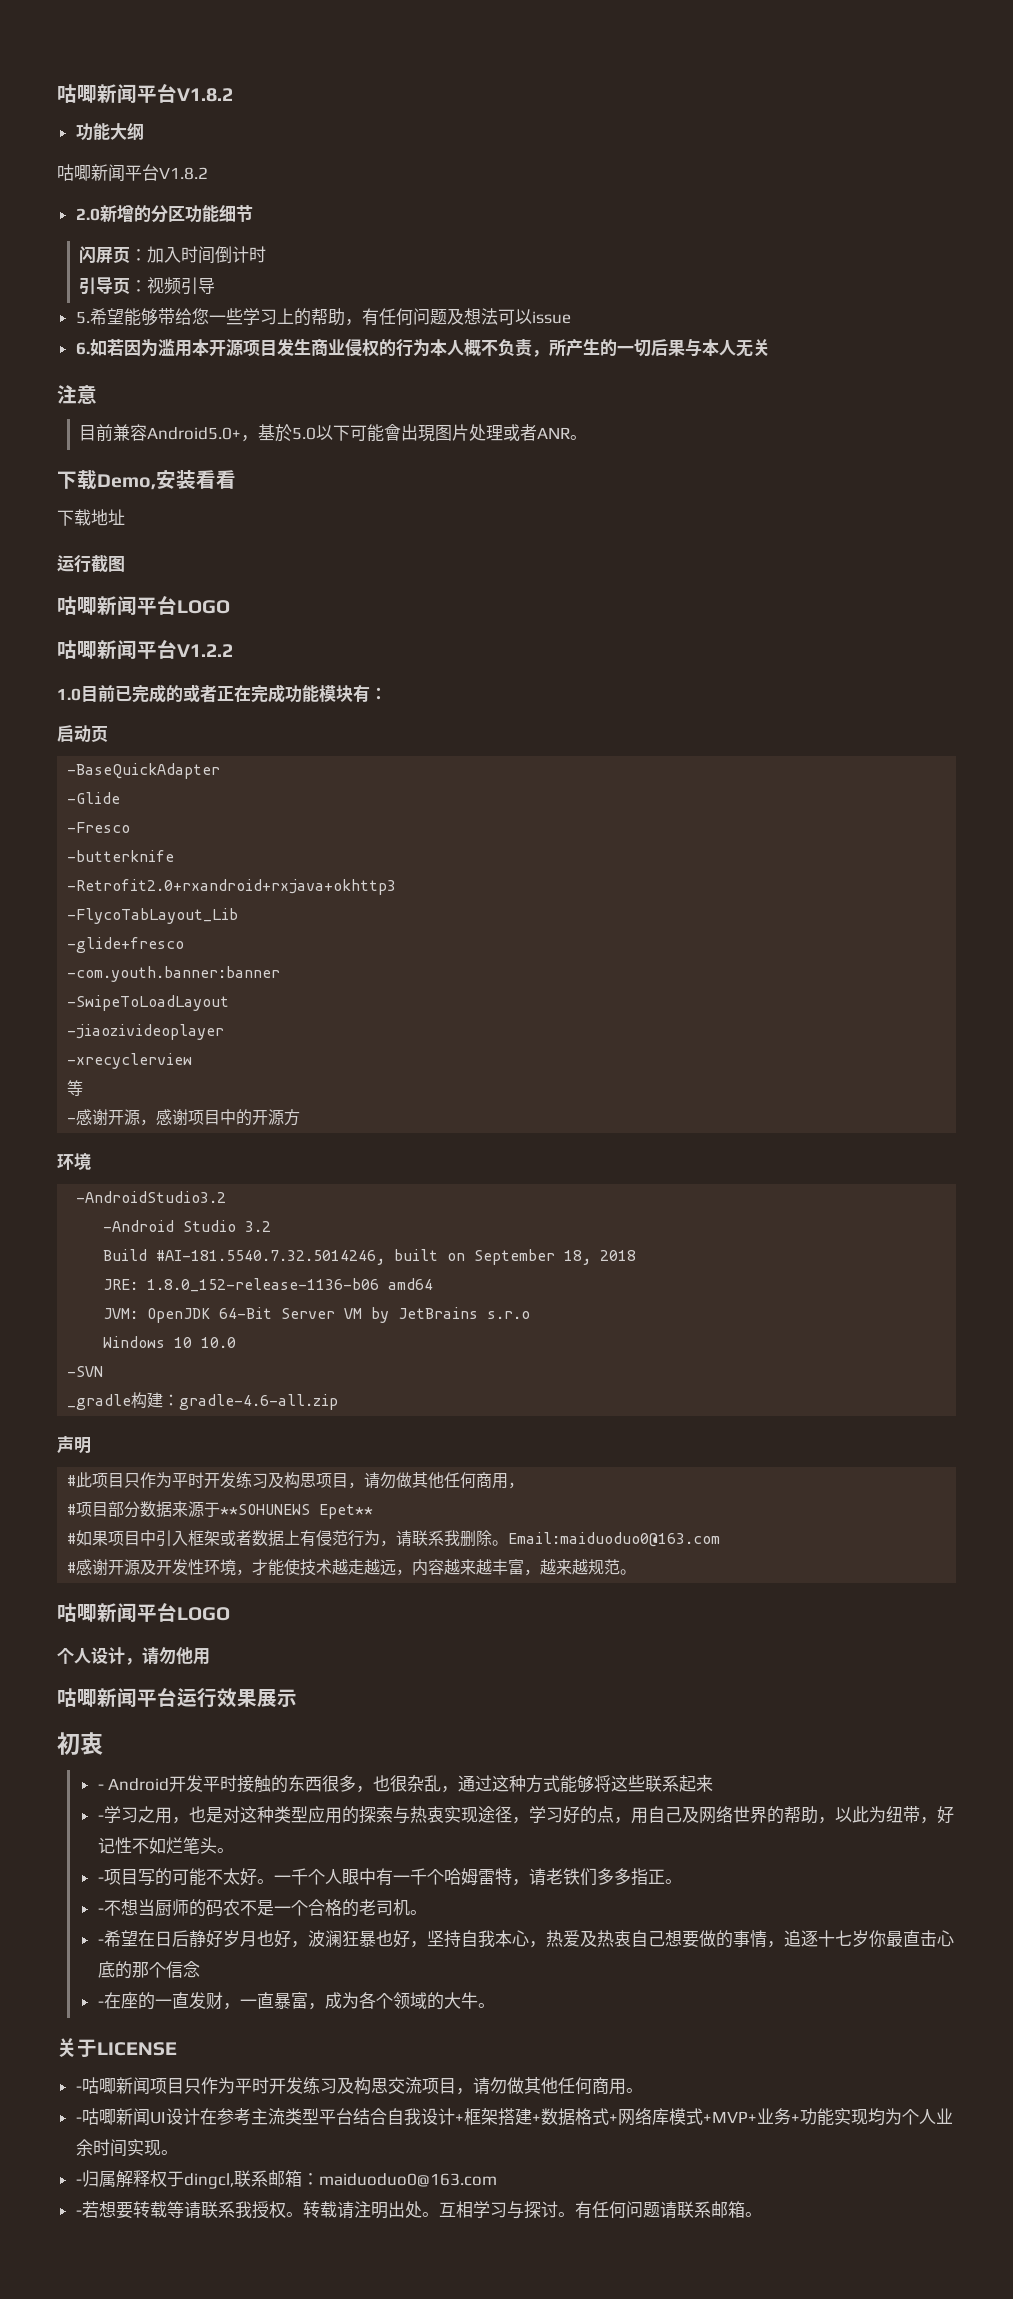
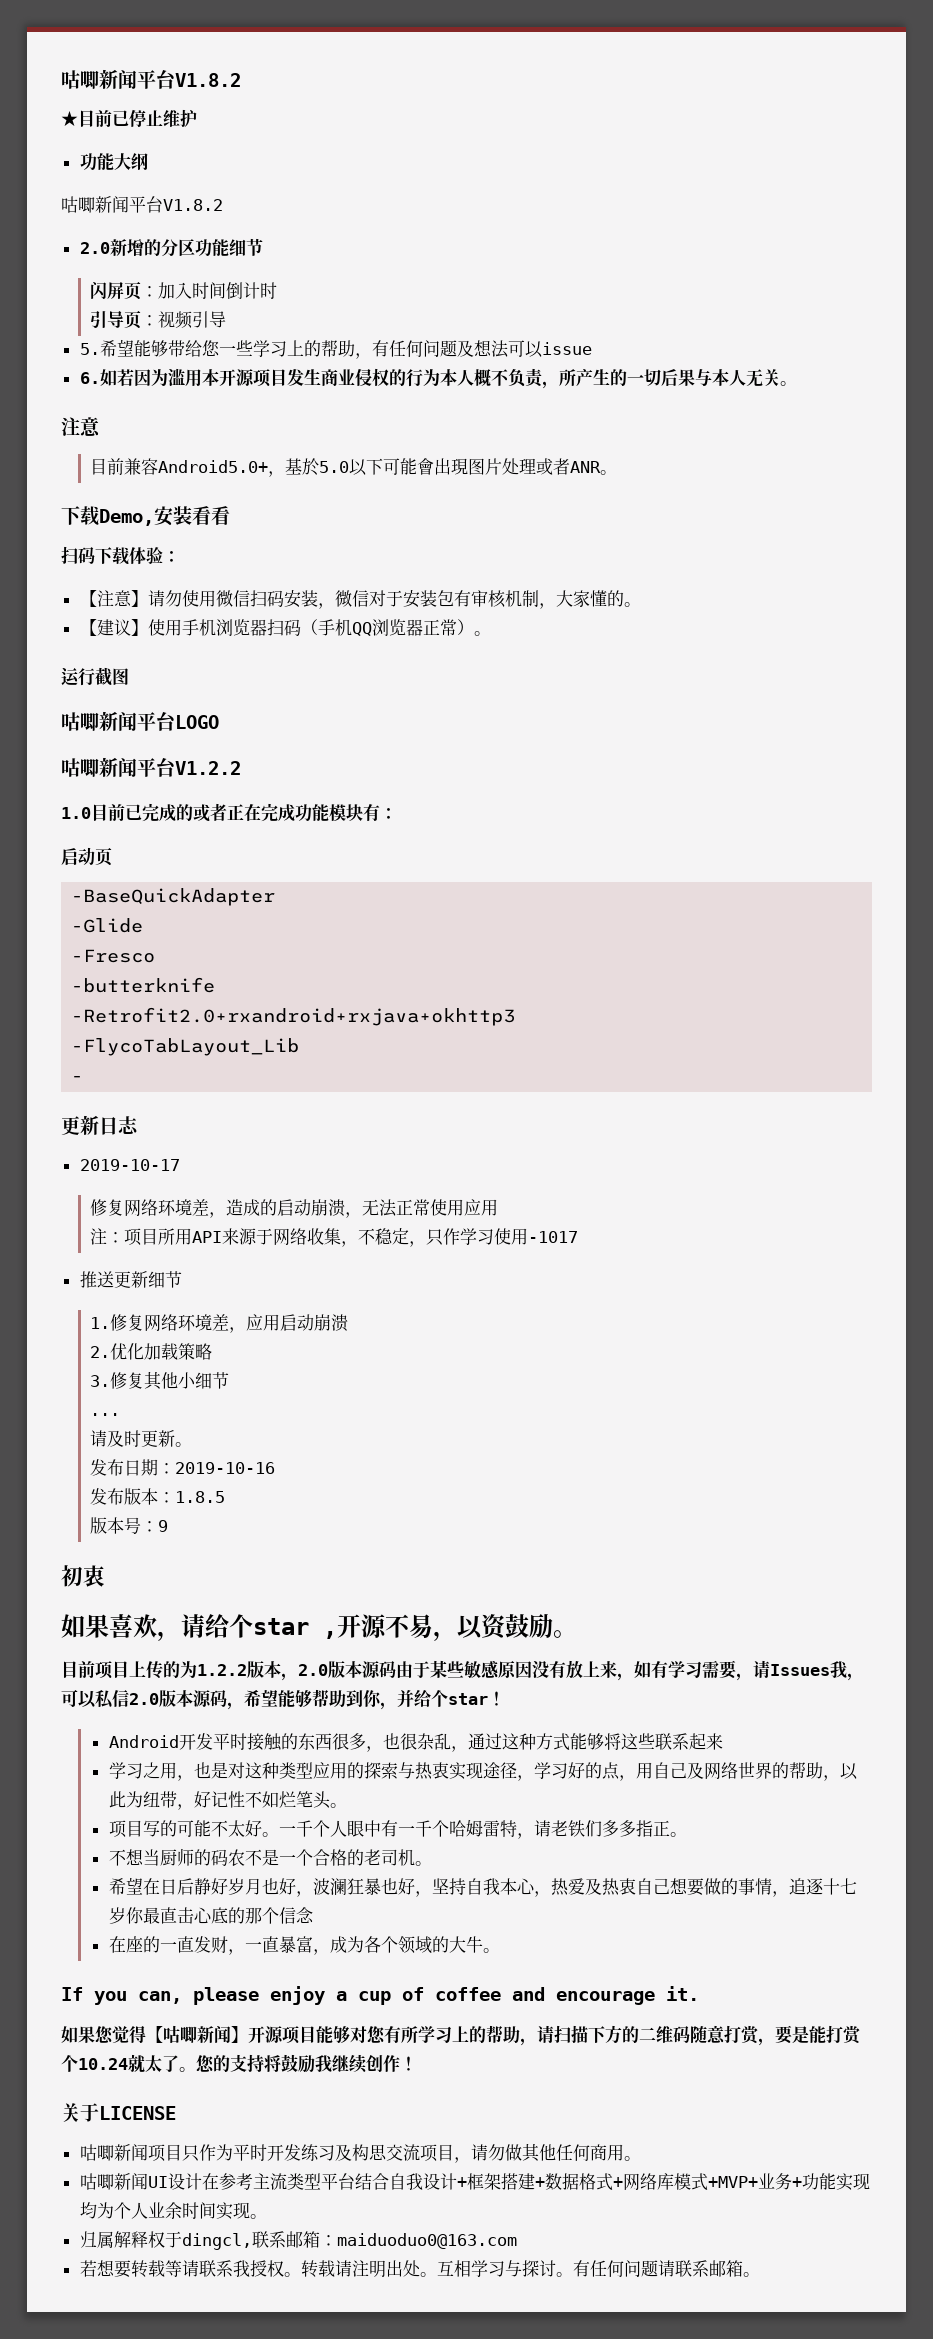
[57,84,233,104] 咕唧新闻平台V1.8.2 -> [61,69,241,89] [61,109,197,127] 咕唧新闻平台V1.8.2 // ★目前已停止维护
(770, 347) none -> [779,381,797,386] 。
[57,509,125,526] 下载地址 -> [61,546,180,565] [79,590,641,609] [79,619,491,636] 扫码下载体验： // 【注意】请勿使用微信扫码安装，微信对于安装包有审核机制，大家懂的。 // 【建议】使用手机浏览器扫码（手机QQ浏览器正常）。
[67,937,185,953] [67,966,281,982] [67,995,230,1011] [67,1024,225,1040] [67,1053,193,1069] [67,1080,84,1096] [67,1109,301,1126] [57,1153,91,1170] [76,1191,227,1203] [103,1220,272,1232] [103,1249,637,1265] [103,1278,434,1292] [103,1307,531,1323] [103,1336,237,1348] [67,1366,104,1377] [67,1392,339,1410] [57,1436,91,1454] [67,1472,525,1489] [67,1501,374,1519] [67,1530,721,1547] [67,1559,637,1576] [57,1603,230,1623] [57,1647,210,1665] [57,1688,297,1708] [57,1732,103,1755] [97,1784,104,1790] -glide+fresco // -com.youth.banner:banner // -SwipeToLoadLayout // -jiaozivideoplayer // -xrecyclerview // 等 // -感谢开源，感谢项目中的开源方 // 环境 // -AndroidStudio3.2 // -Android Studio 3.2 // Build #AI-181.5540.7.32.5014246, built on September 18, 2018 // JRE: 1.8.0_152-release-1136-b06 amd64 // JVM: OpenJDK 64-Bit Server VM by JetBrains s.r.o // Windows 10 10.0 // -SVN // _gradle构建：gradle-4.6-all.zip // 声明 // #此项目只作为平时开发练习及构思项目，请勿做其他任何商用， // #项目部分数据来源于**SOHUNEWS Epet** // #如果项目中引入框架或者数据上有侵范行为，请联系我删除。Email:maiduoduo0@163.com // #感谢开源及开发性环境，才能使技术越走越远，内容越来越丰富，越来越规范。 // 咕唧新闻平台LOGO // 个人设计，请勿他用 // 咕唧新闻平台运行效果展示 // 初衷 // - -> [71,1076,84,1082] [61,1115,139,1135] [79,1159,180,1171] [89,1199,498,1218] [89,1228,578,1247] [79,1271,182,1288] [89,1314,348,1333] [89,1343,212,1360] [89,1371,229,1390] [89,1413,120,1416] [89,1430,192,1447] [89,1459,275,1476] [89,1488,225,1505] [89,1517,168,1534] [61,1565,105,1587] [61,1614,577,1641] [61,1660,864,1681] [61,1689,505,1710] - // 更新日志 // 2019-10-17 // 修复网络环境差，造成的启动崩溃，无法正常使用应用 // 注：项目所用API来源于网络收集，不稳定，只作学习使用-1017 // 推送更新细节 // 1.修复网络环境差，应用启动崩溃 // 2.优化加载策略 // 3.修复其他小细节 // ... // 请及时更新。 // 发布日期：2019-10-16 // 发布版本：1.8.5 // 版本号：9 // 初衷 // 如果喜欢，请给个star ,开源不易，以资鼓励。 // 目前项目上传的为1.2.2版本，2.0版本源码由于某些敏感原因没有放上来，如有学习需要，请Issues我，可以私信2.0版本源码，希望能够帮助到你，并给个star！ //
[97,1815,104,1821] - -> (723, 1741) none
[97,1877,104,1883] - -> (347, 1805) none
[97,1908,104,1914] - -> (687, 1834) none
[97,1939,104,1945] - -> (432, 1863) none
[97,2001,104,2007] - -> (314, 1915) none
(495, 2005) none -> [61,1986,699,2005] [61,2025,862,2046] [61,2054,417,2073] // If you can, please enjoy a cup of coffee and encourage it. // 如果您觉得【咕唧新闻】开源项目能够对您有所学习上的帮助，请扫描下方的二维码随意打赏，要是能打赏个10.24就太了。您的支持将鼓励我继续创作！
[75,2086,82,2092] - -> (176, 2113) none
[75,2117,82,2123] - -> (641, 2158) none
[75,2179,82,2185] - -> (267, 2216) none
[75,2210,82,2216] - -> (517, 2241) none

